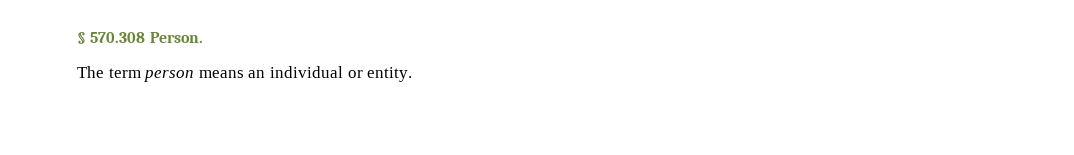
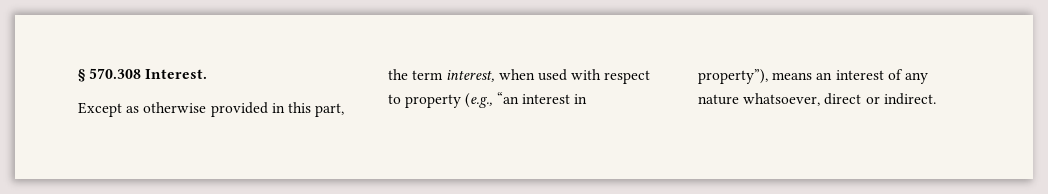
[149,32,203,43] [77,66,413,82] Person. // The term person means an individual or entity. -> [145,69,208,79] [78,102,345,117] [388,69,651,84] [388,92,587,108] [698,69,928,84] [698,93,936,106] Interest. // Except as otherwise provided in this part, the term interest, when used with respect to property (e.g., “an interest in property”), means an interest of any nature whatsoever, direct or indirect.

